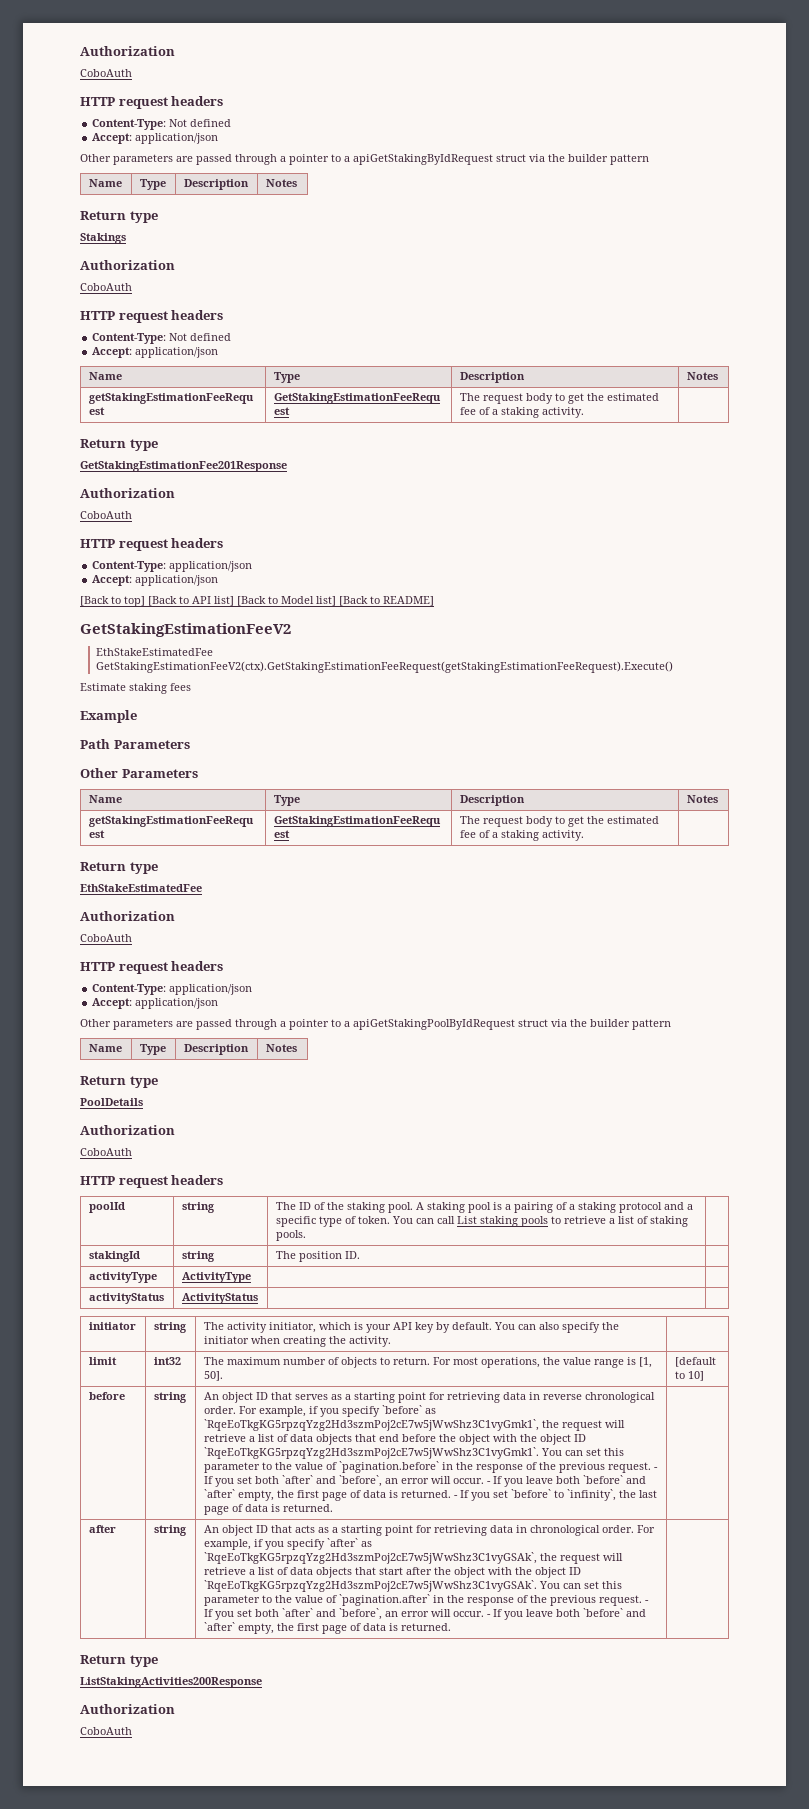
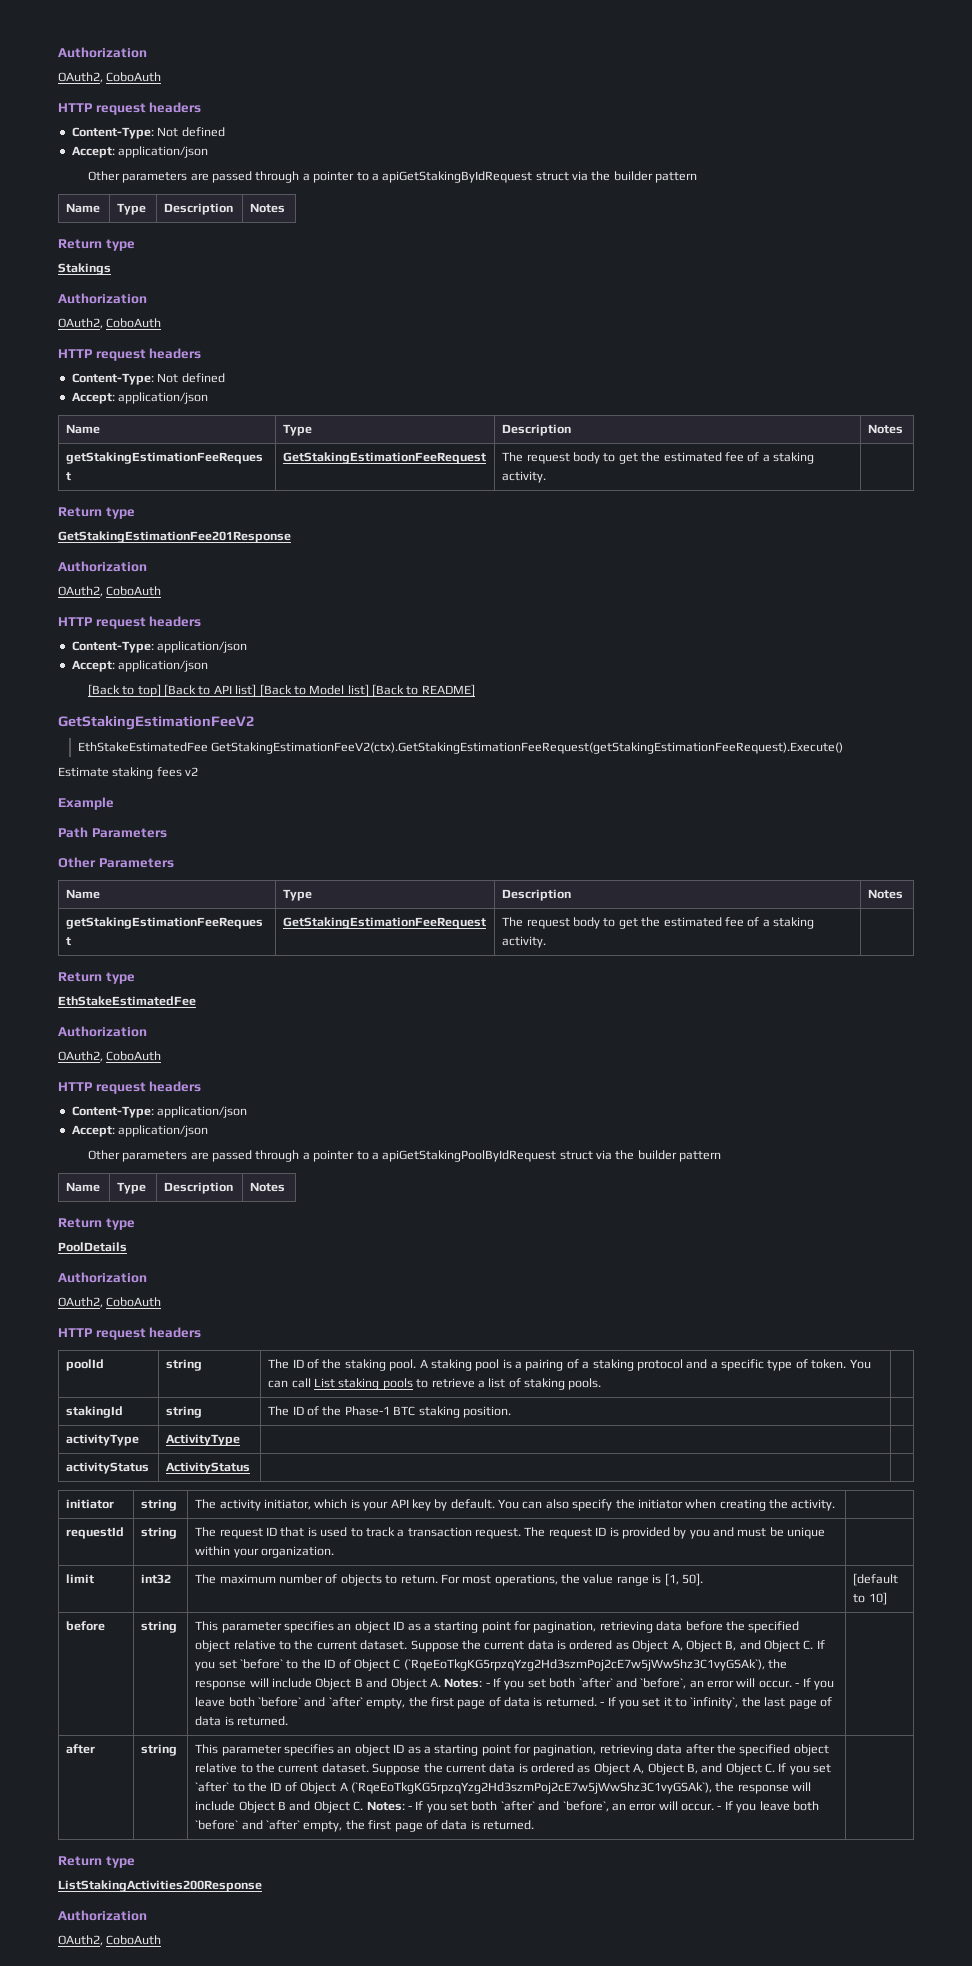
[80,46,175,56] Authorization // -> [58,47,147,58] [58,72,103,83] Authorization // OAuth2,
(175, 265) none -> [58,318,103,329] OAuth2,
(175, 493) none -> [58,586,103,597] OAuth2,
(191, 687) none -> [185,767,199,776] v2
(175, 916) none -> [58,1051,103,1062] OAuth2,
(175, 1130) none -> [58,1297,103,1308] OAuth2,
[298,1251,360,1262] position ID. -> [292,1406,511,1418] ID of the Phase-1 BTC staking position.
(391, 1341) none -> [66,1527,125,1539] [141,1527,178,1539] [195,1527,826,1539] [195,1546,335,1558] // requestId | string | The request ID that is used to track a transaction request. The request ID is provided by you and must be unique within your organization. |
[203,1392,655,1403] [203,1405,436,1417] [203,1419,625,1431] [203,1434,586,1445] [203,1447,624,1459] [203,1461,651,1473] An object ID that serves as a starting point for retrieving data in reverse chronological order. For example, if you specify `before` as `RqeEoTkgKG5rpzqYzg2Hd3szmPoj2cE7w5jWwShz3C1vyGmk1`, the request will retrieve a list of data objects that end before the object with the object ID `RqeEoTkgKG5rpzqYzg2Hd3szmPoj2cE7w5jWwShz3C1vyGmk1`. You can set this parameter to the value of `pagination.before` in the response of the previous request. -> [195,1621,800,1633] [195,1640,825,1652] [195,1659,788,1671] [195,1678,483,1690] This parameter specifies an object ID as a starting point for pagination, retrieving data before the specified object relative to the current dataset. Suppose the current data is ordered as Object A, Object B, and Object C. If you set `before` to the ID of Object C (`RqeEoTkgKG5rpzqYzg2Hd3szmPoj2cE7w5jWwShz3C1vyGSAk`), the response will include Object B and Object A. Notes:
[510,1489,551,1498] `before` -> [663,1697,672,1707] it
[203,1525,655,1536] [203,1538,372,1550] [203,1552,623,1564] [203,1567,581,1578] [203,1580,622,1592] [203,1594,642,1606] An object ID that acts as a starting point for retrieving data in chronological order. For example, if you specify `after` as `RqeEoTkgKG5rpzqYzg2Hd3szmPoj2cE7w5jWwShz3C1vyGSAk`, the request will retrieve a list of data objects that start after the object with the object ID `RqeEoTkgKG5rpzqYzg2Hd3szmPoj2cE7w5jWwShz3C1vyGSAk`. You can set this parameter to the value of `pagination.after` in the response of the previous request. -> [195,1744,829,1756] [195,1763,832,1775] [195,1782,812,1794] [195,1801,405,1813] This parameter specifies an object ID as a starting point for pagination, retrieving data after the specified object relative to the current dataset. Suppose the current data is ordered as Object A, Object B, and Object C. If you set `after` to the ID of Object A (`RqeEoTkgKG5rpzqYzg2Hd3szmPoj2cE7w5jWwShz3C1vyGSAk`), the response will include Object B and Object C. Notes:
(175, 1709) none -> [58,1935,103,1946] OAuth2,

